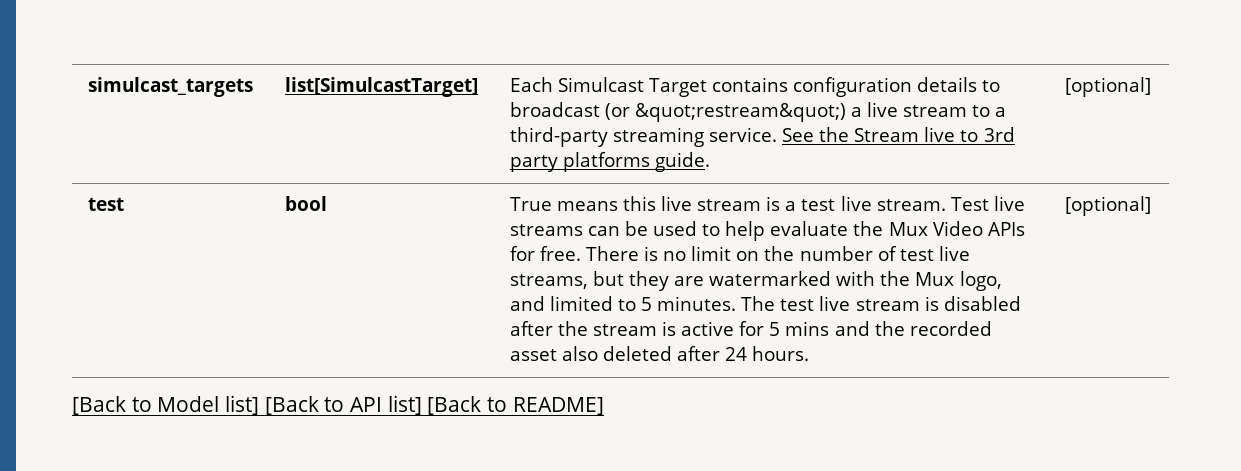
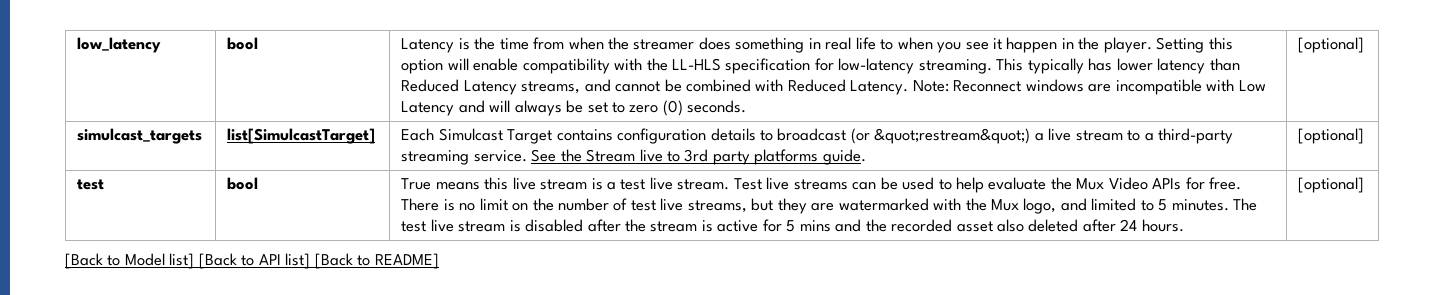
(87, 87) none -> [77,37,162,53] [227,37,259,50] [401,37,1233,53] [401,58,1240,74] [401,79,1266,95] [401,100,747,116] [1298,37,1365,53] low_latency | bool | Latency is the time from when the streamer does something in real life to when you see it happen in the player. Setting this option will enable compatibility with the LL-HLS specification for low-latency streaming. This typically has lower latency than Reduced Latency streams, and cannot be combined with Reduced Latency. Note: Reconnect windows are incompatible with Low Latency and will always be set to zero (0) seconds. | [optional] //

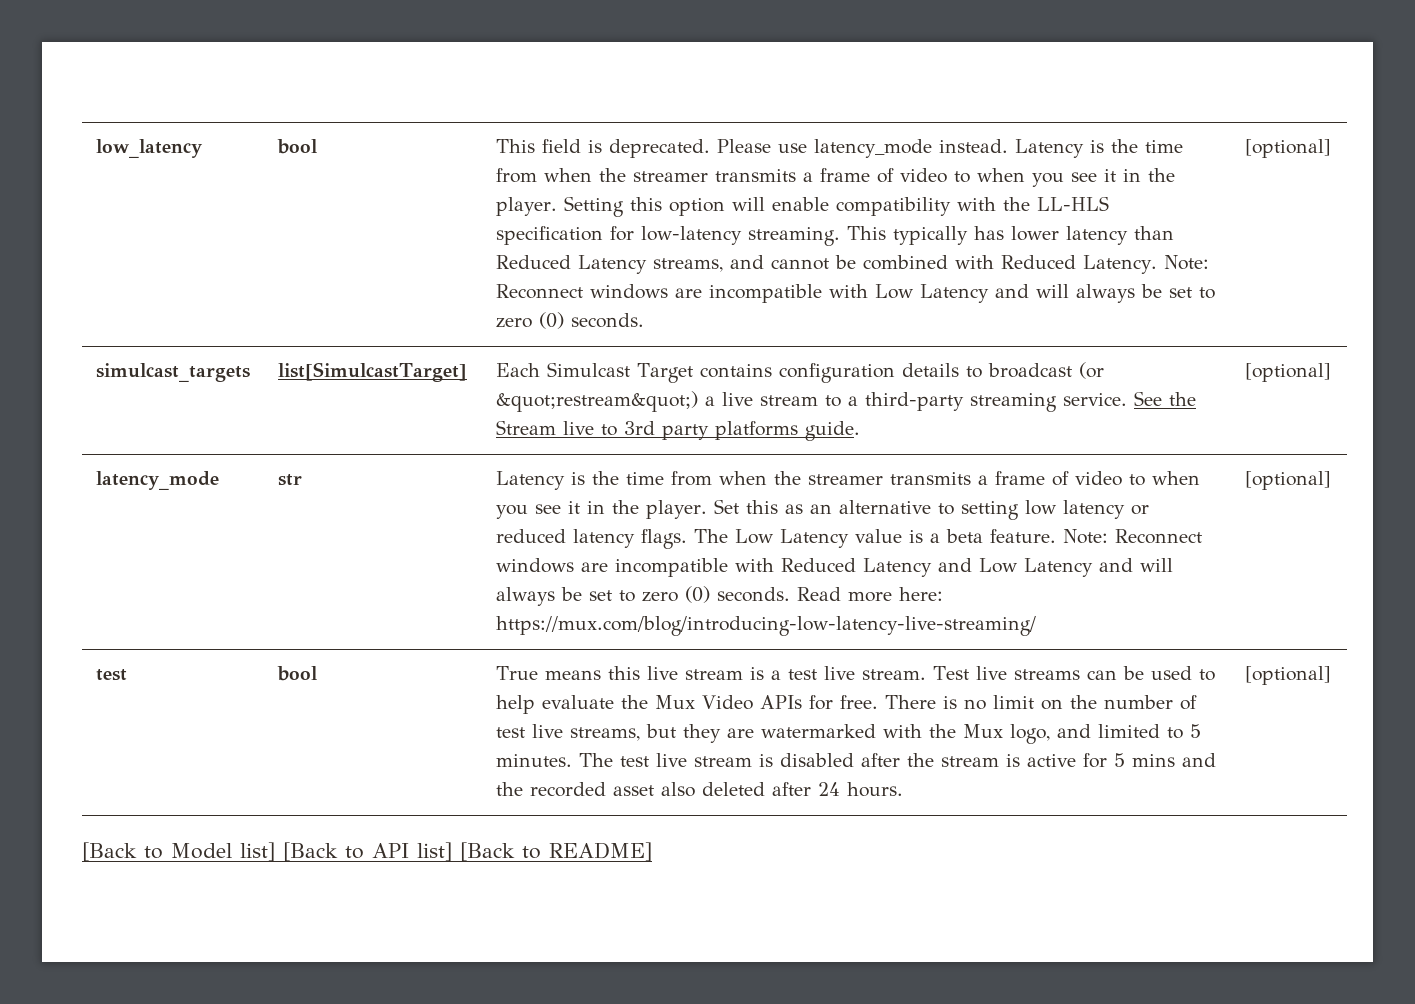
[401,37,1058,53] Latency is the time from when the streamer does something in real life to when you see it happen -> [495,139,1183,158] [495,168,1116,187] This field is deprecated. Please use latency_mode instead. Latency is the time from when the streamer transmits a frame of video to when you see it
(1365, 136) none -> [95,471,219,490] [277,474,302,486] [495,471,1200,490] [495,499,1149,520] [495,529,1202,549] [495,558,1173,577] [495,586,943,606] [495,616,1036,636] [1244,471,1331,490] // latency_mode | str | Latency is the time from when the streamer transmits a frame of video to when you see it in the player. Set this as an alternative to setting low latency or reduced latency flags. The Low Latency value is a beta feature. Note: Reconnect windows are incompatible with Reduced Latency and Low Latency and will always be set to zero (0) seconds. Read more here: https://mux.com/blog/introducing-low-latency-live-streaming/ | [optional]

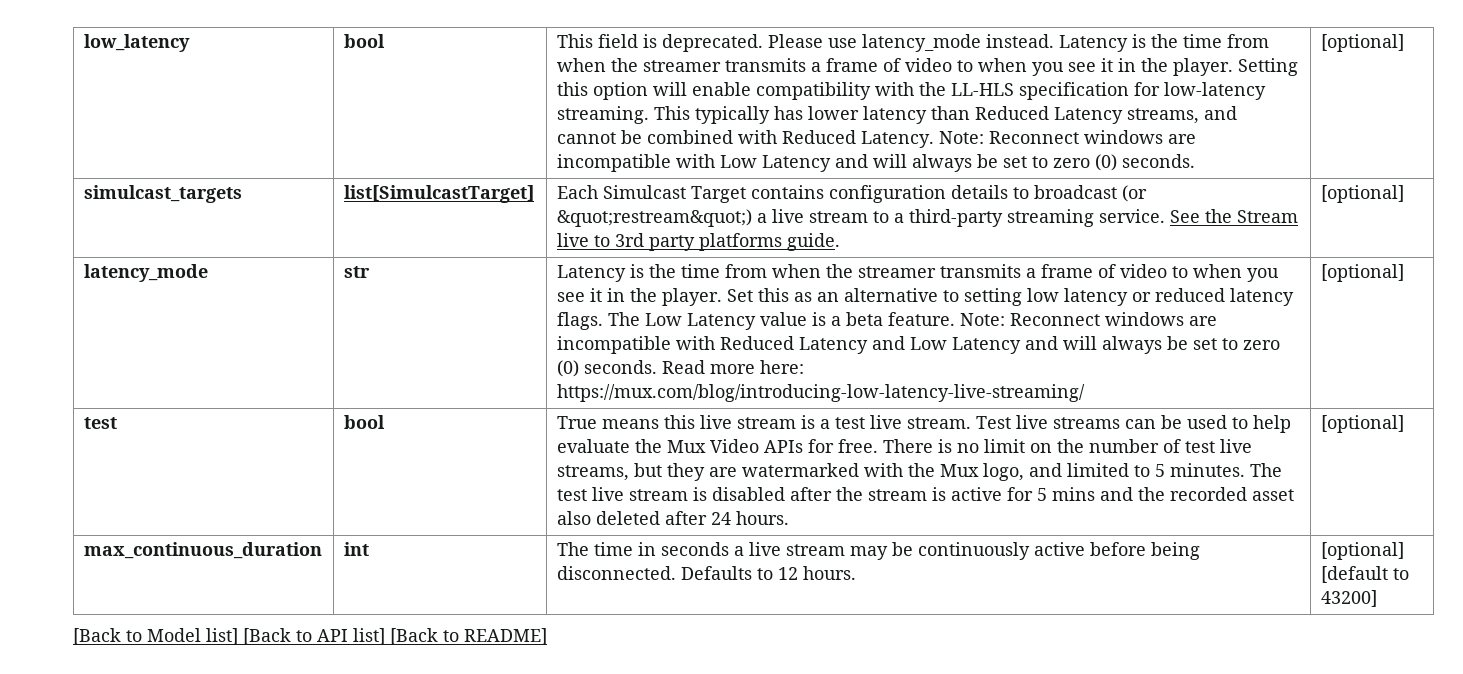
(1331, 675) none -> [83,542,322,559] [343,542,369,556] [556,542,1200,560] [556,566,856,580] [1320,542,1404,560] [1320,566,1409,583] [1320,590,1377,607] // max_continuous_duration | int | The time in seconds a live stream may be continuously active before being disconnected. Defaults to 12 hours. | [optional] [default to 43200]

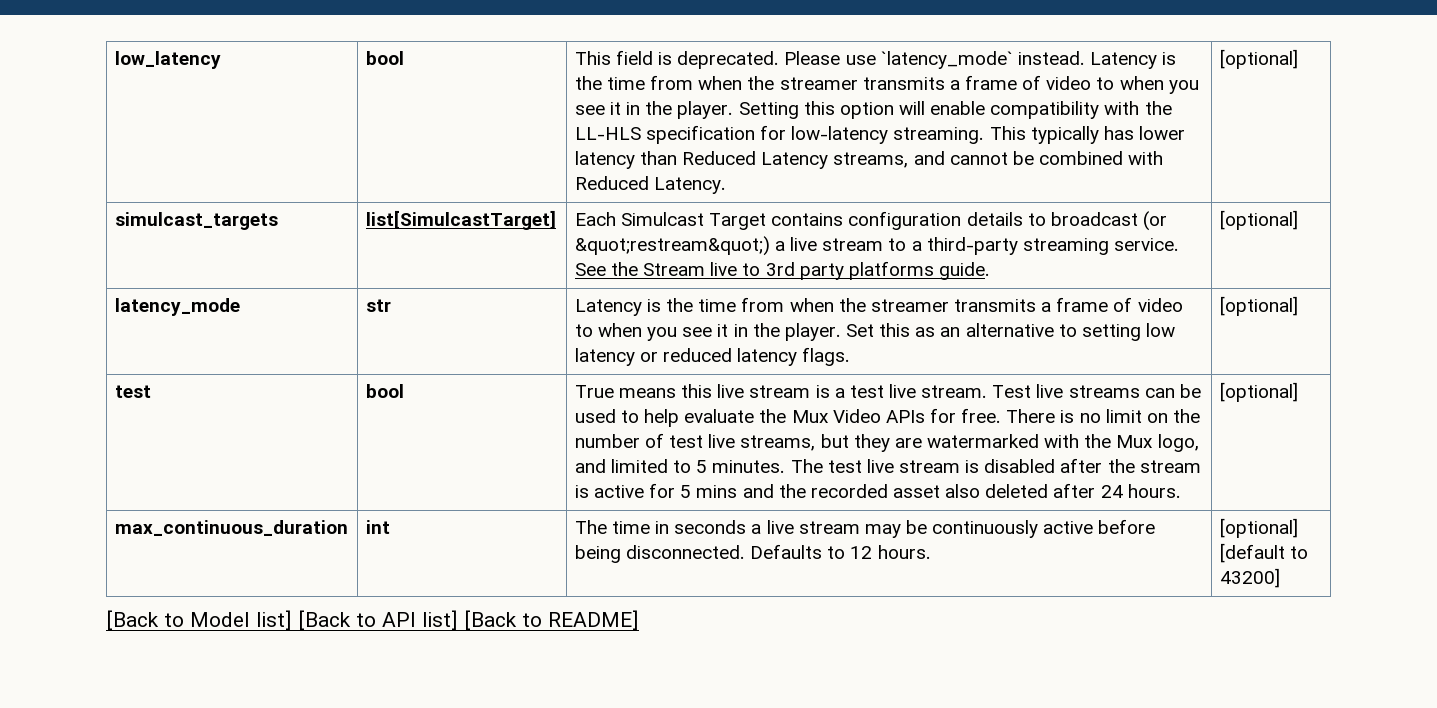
[861,34,981,52] latency_mode -> [880,51,1013,69] `latency_mode`
[938,130,1196,144] [556,154,1195,172] Note: Reconnect windows are incompatible with Low Latency and will always be set to zero (0) seconds. -> (727, 185) none
[607,312,1217,330] [556,336,1280,354] [556,360,804,377] [556,384,1085,402] The Low Latency value is a beta feature. Note: Reconnect windows are incompatible with Reduced Latency and Low Latency and will always be set to zero (0) seconds. Read more here: https://mux.com/blog/introducing-low-latency-live-streaming/ -> (851, 356) none

